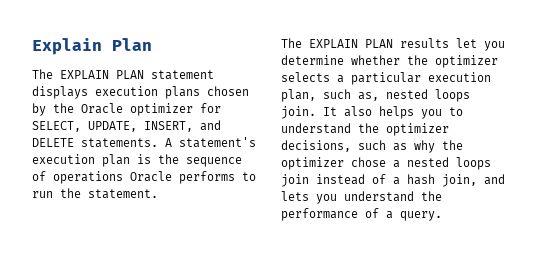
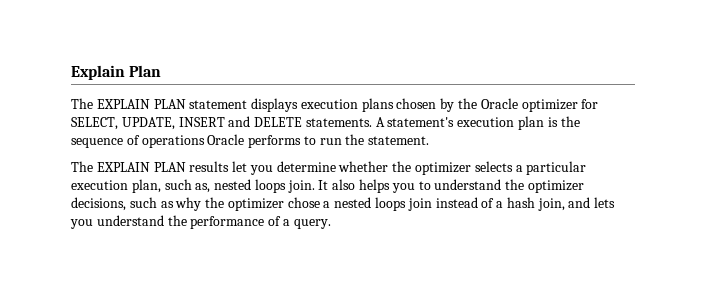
[144,121,193,132] INSERT, -> [178,117,225,127] INSERT

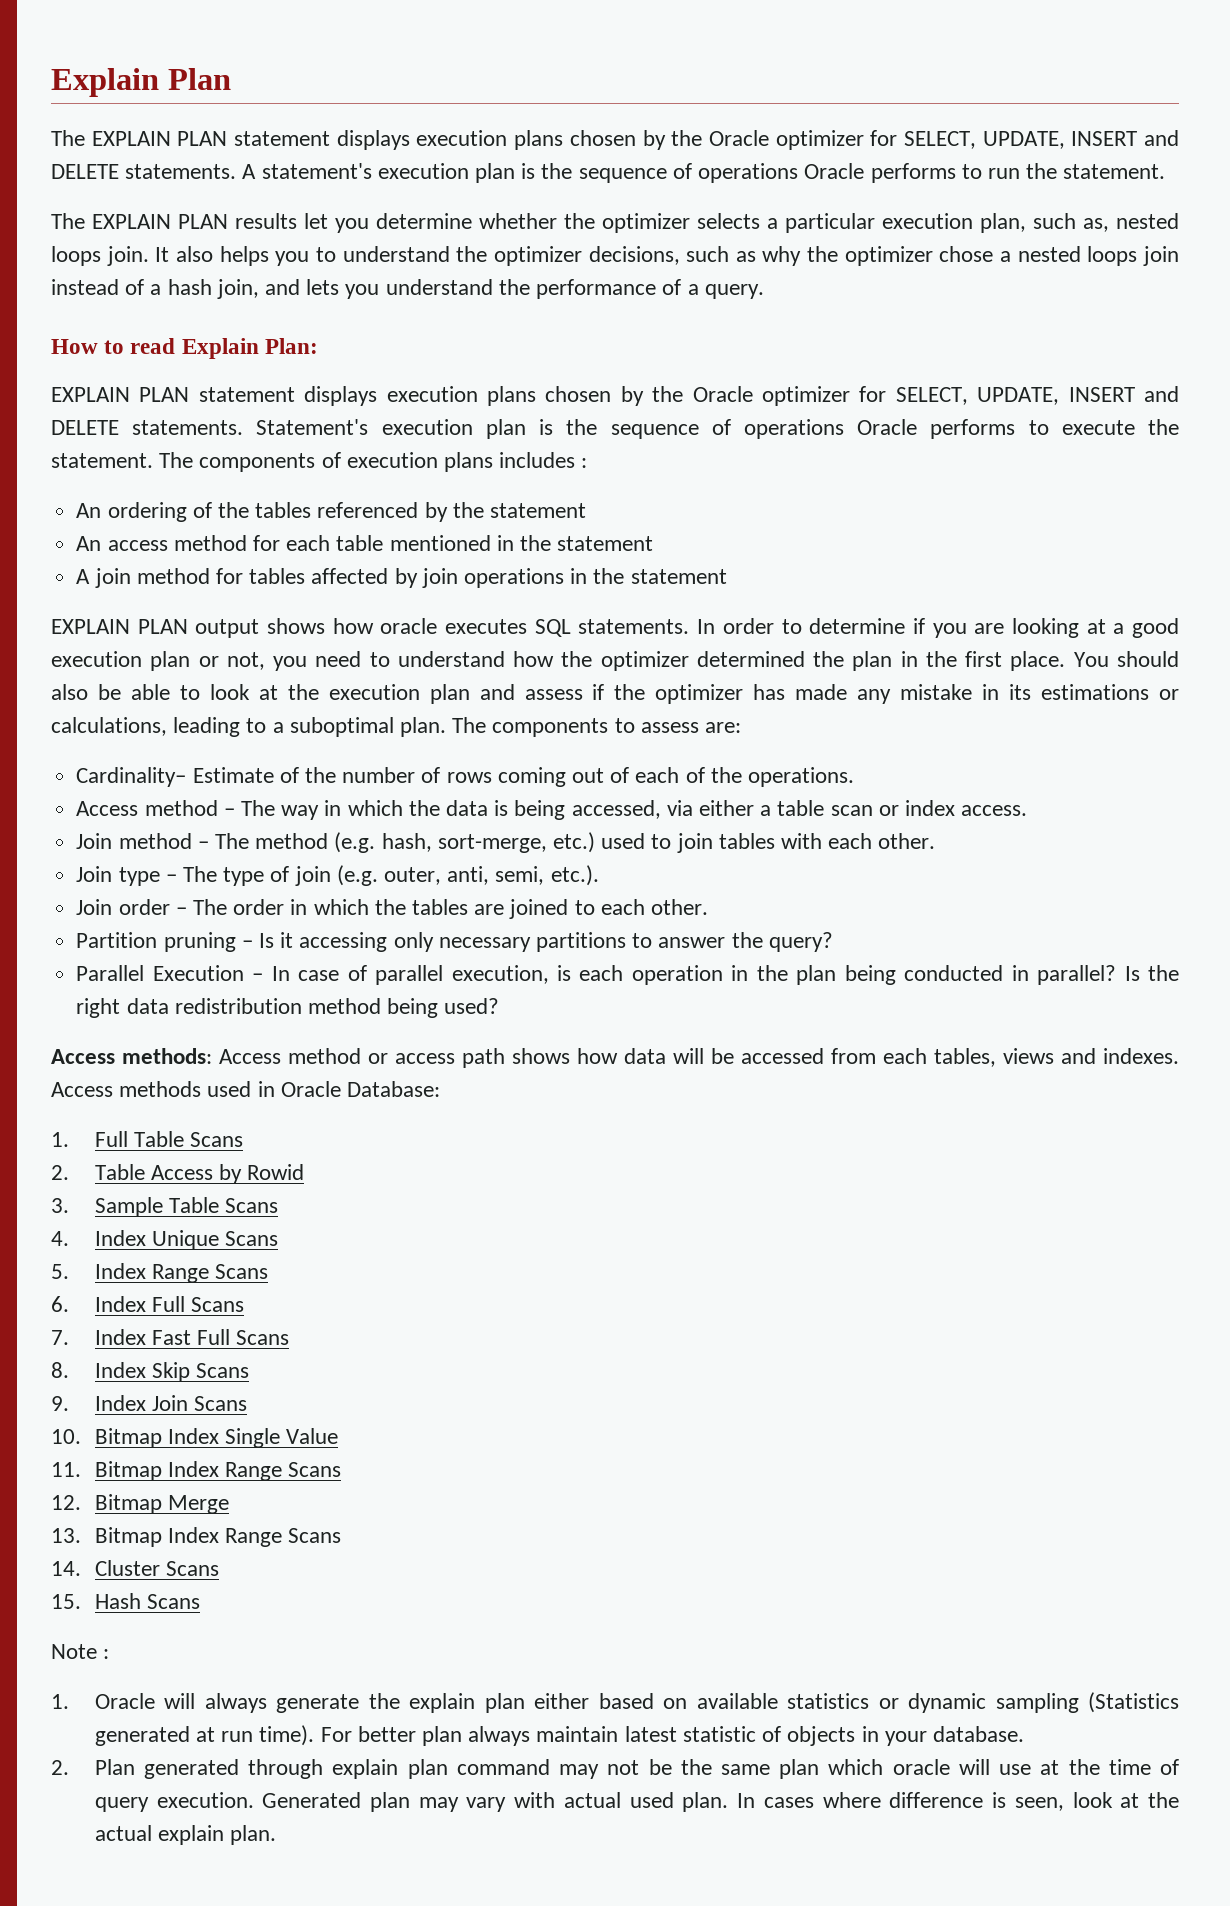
(331, 224) none -> [51,338,318,359] [51,386,1179,406] [51,419,1179,439] [51,452,588,472] [76,502,586,522] [76,535,654,551] [76,568,727,588] [51,618,1180,638] [51,651,1180,671] [51,684,1180,704] [51,717,742,737] [76,767,855,787] [76,800,1028,820] [76,832,936,853] [76,865,599,886] [76,899,709,919] [76,932,833,952] [76,965,1180,985] [76,998,500,1018] [51,1048,1179,1068] [51,1081,441,1097] [51,1131,244,1147] [51,1164,305,1184] [51,1197,279,1217] [51,1230,279,1250] [51,1263,269,1283] [51,1296,245,1312] [51,1329,290,1345] [51,1362,250,1382] [51,1395,248,1411] [51,1428,339,1448] [51,1461,342,1481] [51,1494,229,1514] [51,1527,342,1547] [51,1560,219,1576] [51,1593,200,1609] [51,1644,110,1659] [51,1692,1179,1713] [94,1725,1024,1746] [51,1759,1180,1779] [94,1792,1179,1812] [94,1825,277,1845] // How to read Explain Plan: // EXPLAIN PLAN statement displays execution plans chosen by the Oracle optimizer for SELECT, UPDATE, INSERT and DELETE statements. Statement's execution plan is the sequence of operations Oracle performs to execute the statement. The components of execution plans includes : // An ordering of the tables referenced by the statement // An access method for each table mentioned in the statement // A join method for tables affected by join operations in the statement // EXPLAIN PLAN output shows how oracle executes SQL statements. In order to determine if you are looking at a good execution plan or not, you need to understand how the optimizer determined the plan in the first place. You should also be able to look at the execution plan and assess if the optimizer has made any mistake in its estimations or calculations, leading to a suboptimal plan. The components to assess are: // Cardinality– Estimate of the number of rows coming out of each of the operations. // Access method – The way in which the data is being accessed, via either a table scan or index access. // Join method – The method (e.g. hash, sort-merge, etc.) used to join tables with each other. // Join type – The type of join (e.g. outer, anti, semi, etc.). // Join order – The order in which the tables are joined to each other. // Partition pruning – Is it accessing only necessary partitions to answer the query? // Parallel Execution – In case of parallel execution, is each operation in the plan being conducted in parallel? Is the right data redistribution method being used? // Access methods: Access method or access path shows how data will be accessed from each tables, views and indexes. Access methods used in Oracle Database: // 1. Full Table Scans // 2. Table Access by Rowid // 3. Sample Table Scans // 4. Index Unique Scans // 5. Index Range Scans // 6. Index Full Scans // 7. Index Fast Full Scans // 8. Index Skip Scans // 9. Index Join Scans // 10. Bitmap Index Single Value // 11. Bitmap Index Range Scans // 12. Bitmap Merge // 13. Bitmap Index Range Scans // 14. Cluster Scans // 15. Hash Scans // Note : // 1. Oracle will always generate the explain plan either based on available statistics or dynamic sampling (Statistics generated at run time). For better plan always maintain latest statistic of objects in your database. // 2. Plan generated through explain plan command may not be the same plan which oracle will use at the time of query execution. Generated plan may vary with actual used plan. In cases where difference is seen, look at the actual explain plan.

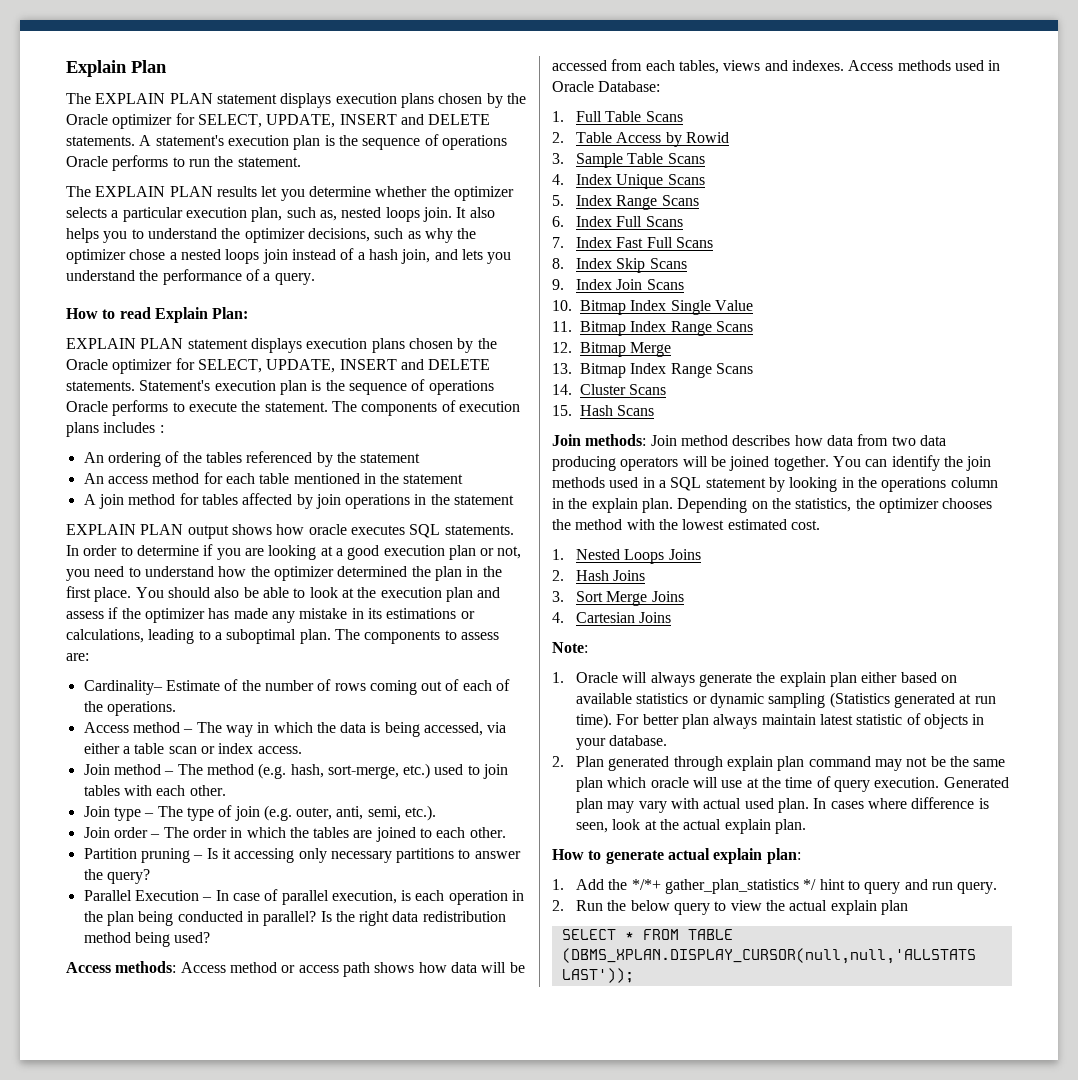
[51,1644,110,1659] Note : -> [552,434,946,446] [552,455,992,471] [552,477,998,492] [552,498,993,513] [552,519,820,530] [552,549,701,564] [552,570,646,581] [552,591,684,606] [552,612,672,623] [552,642,588,653] Join methods: Join method describes how data from two data producing operators will be joined together. You can identify the join methods used in a SQL statement by looking in the operations column in the explain plan. Depending on the statistics, the optimizer chooses the method with the lowest estimated cost. // 1. Nested Loops Joins // 2. Hash Joins // 3. Sort Merge Joins // 4. Cartesian Joins // Note:
(277, 1835) none -> [552,848,801,864] [552,879,998,894] [552,900,908,915] [561,929,733,940] [561,948,976,964] [561,968,634,983] // How to generate actual explain plan: // 1. Add the */*+ gather_plan_statistics */ hint to query and run query. // 2. Run the below query to view the actual explain plan // SELECT * FROM TABLE (DBMS_XPLAN.DISPLAY_CURSOR(null,null,'ALLSTATS LAST'));

